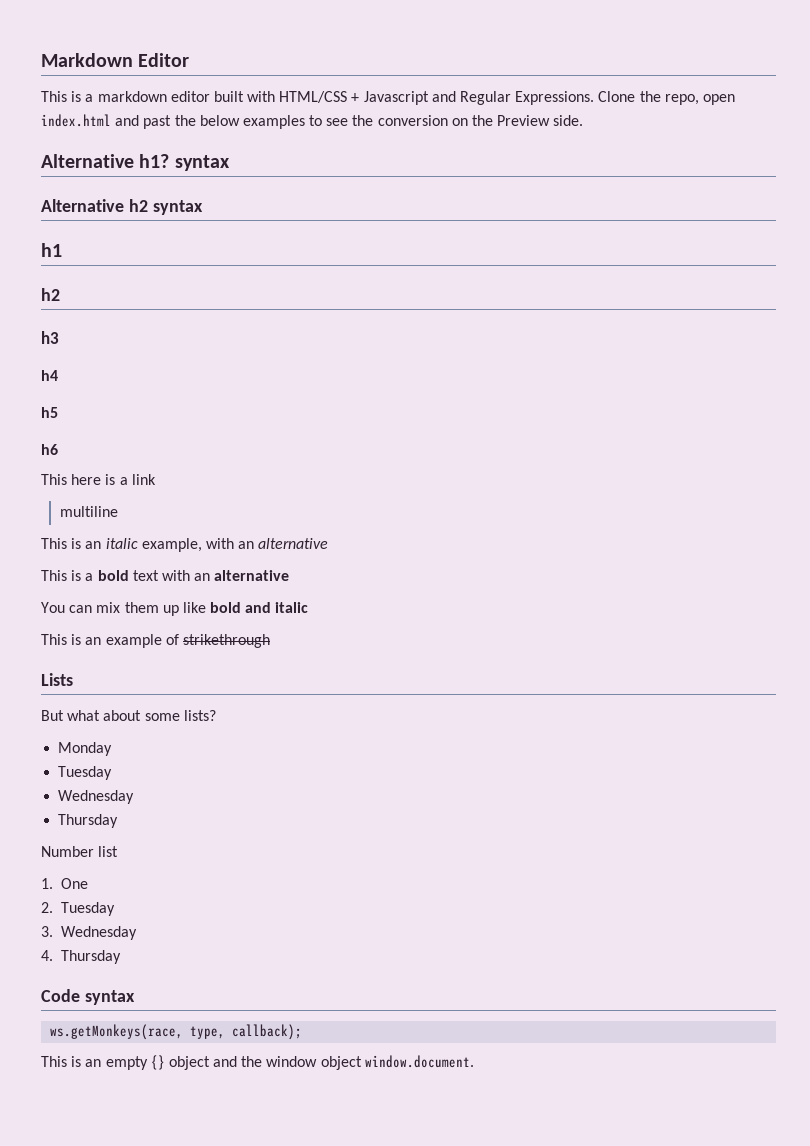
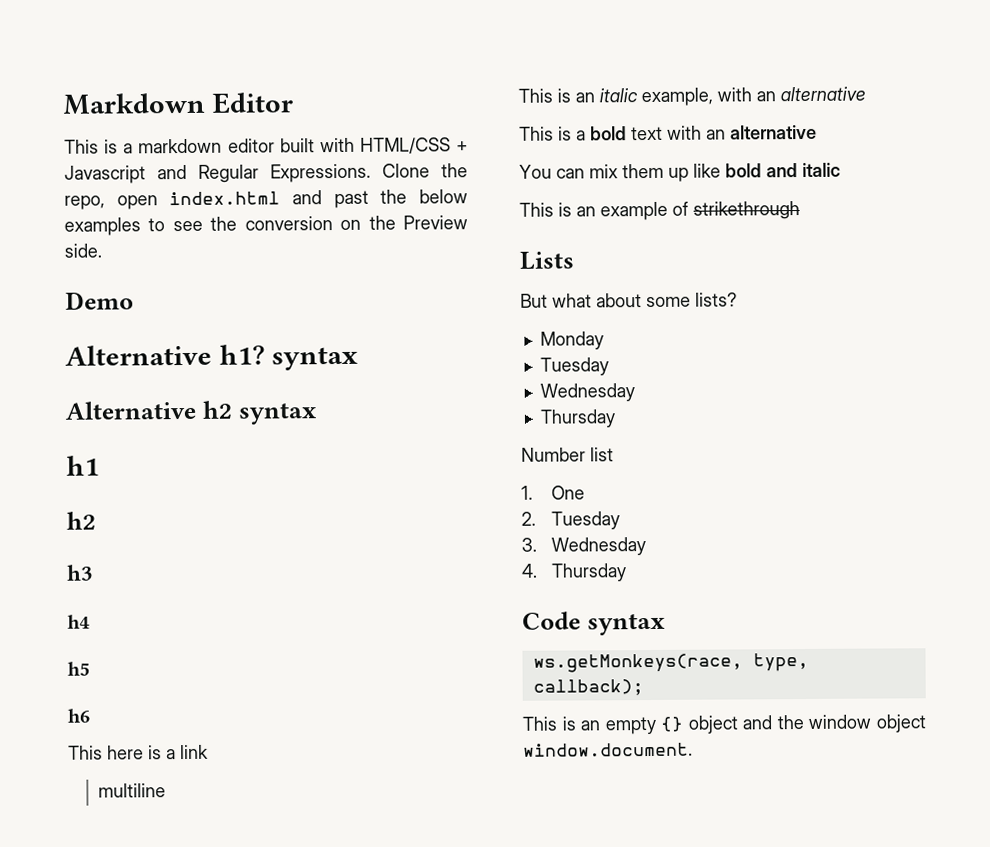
(584, 120) none -> [65,291,134,310] // Demo

